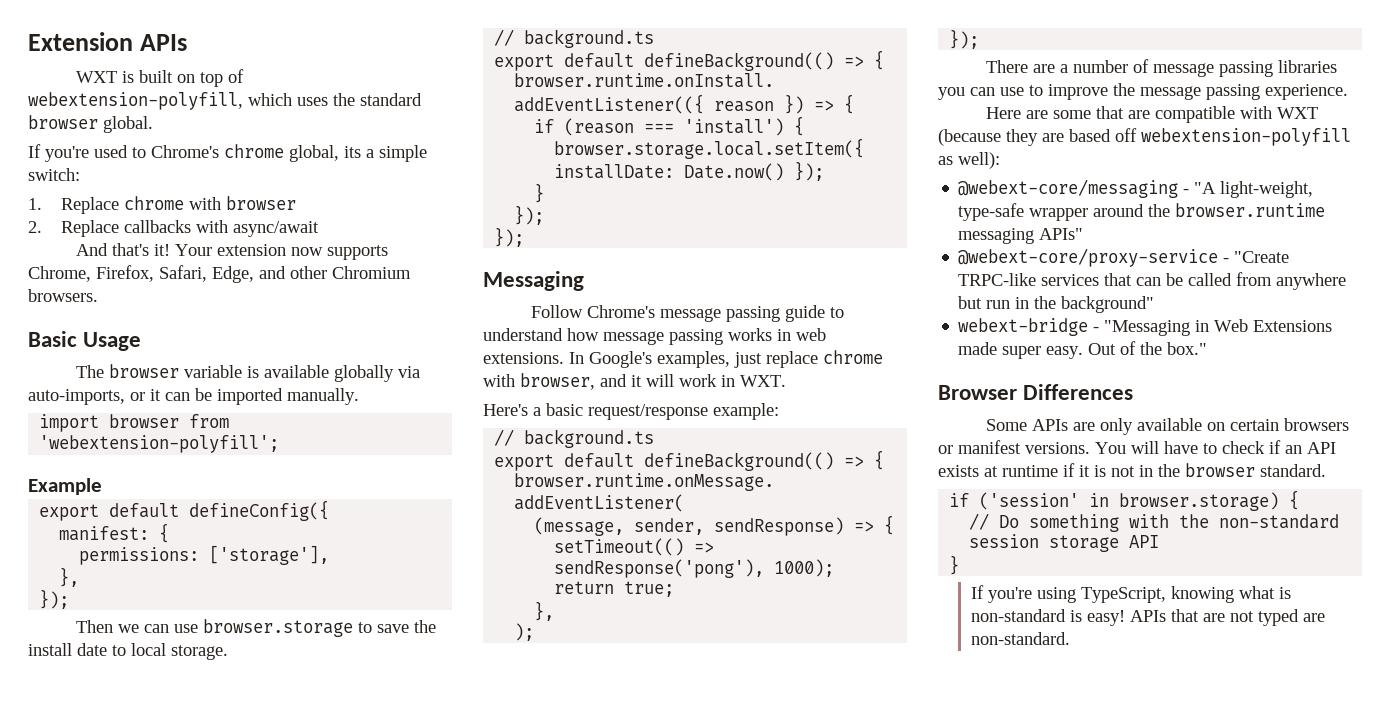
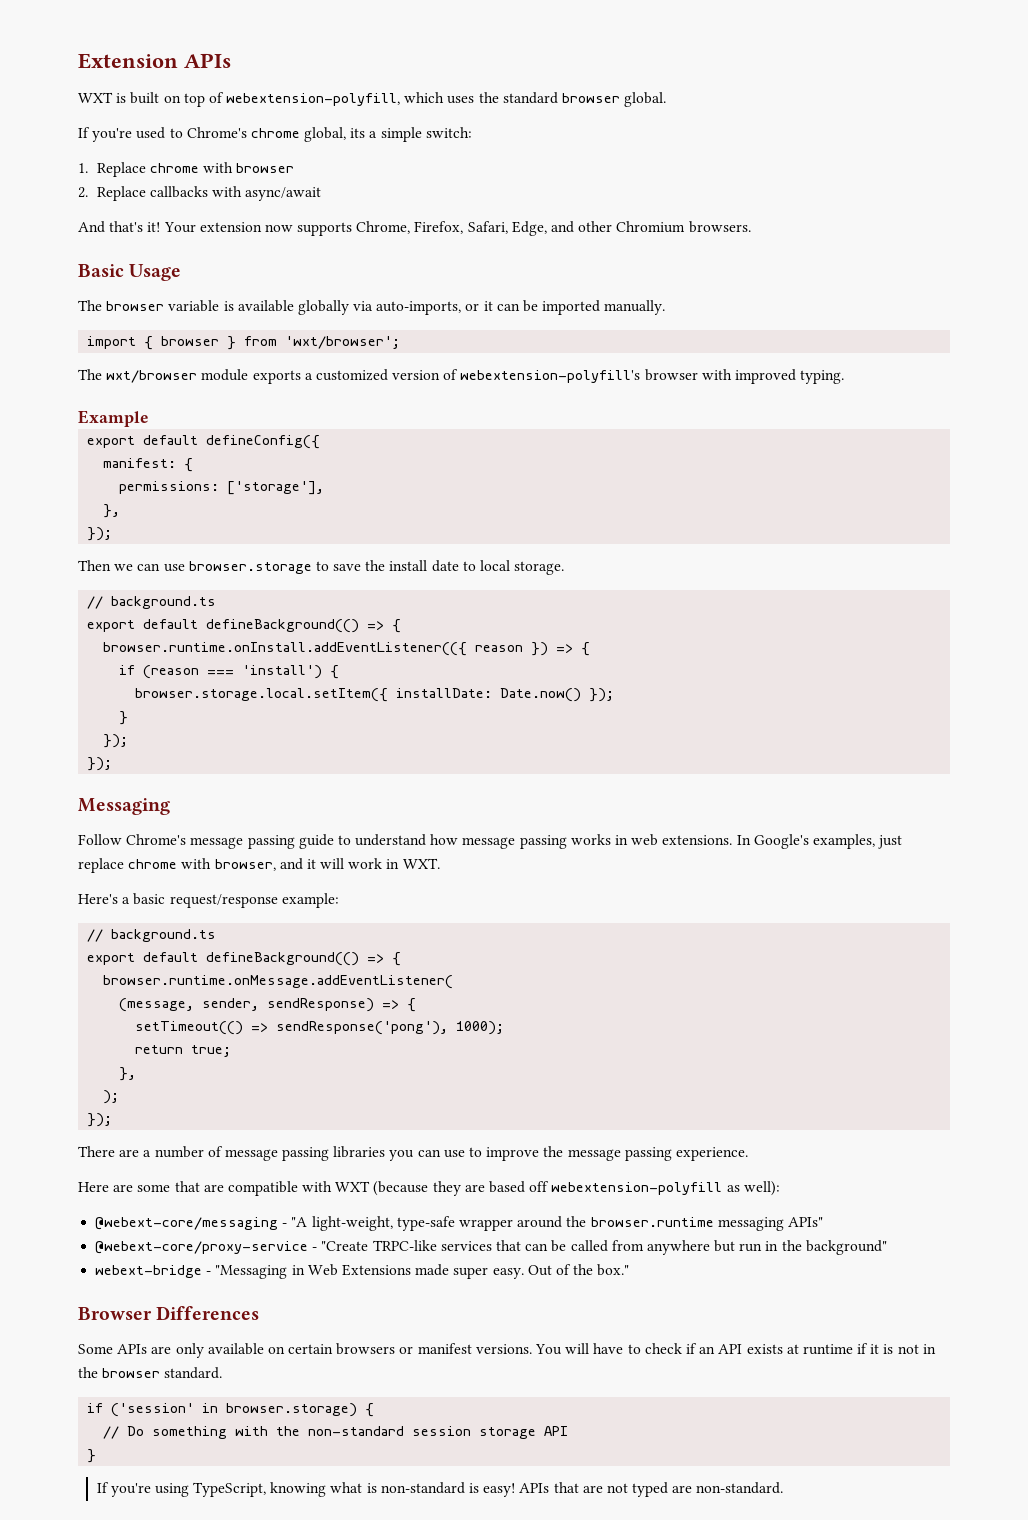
[109,414,230,428] [39,435,280,453] browser from 'webextension-polyfill'; -> [144,336,401,350] [78,369,845,384] { browser } from 'wxt/browser'; // The wxt/browser module exports a customized version of webextension-polyfill's browser with improved typing.

